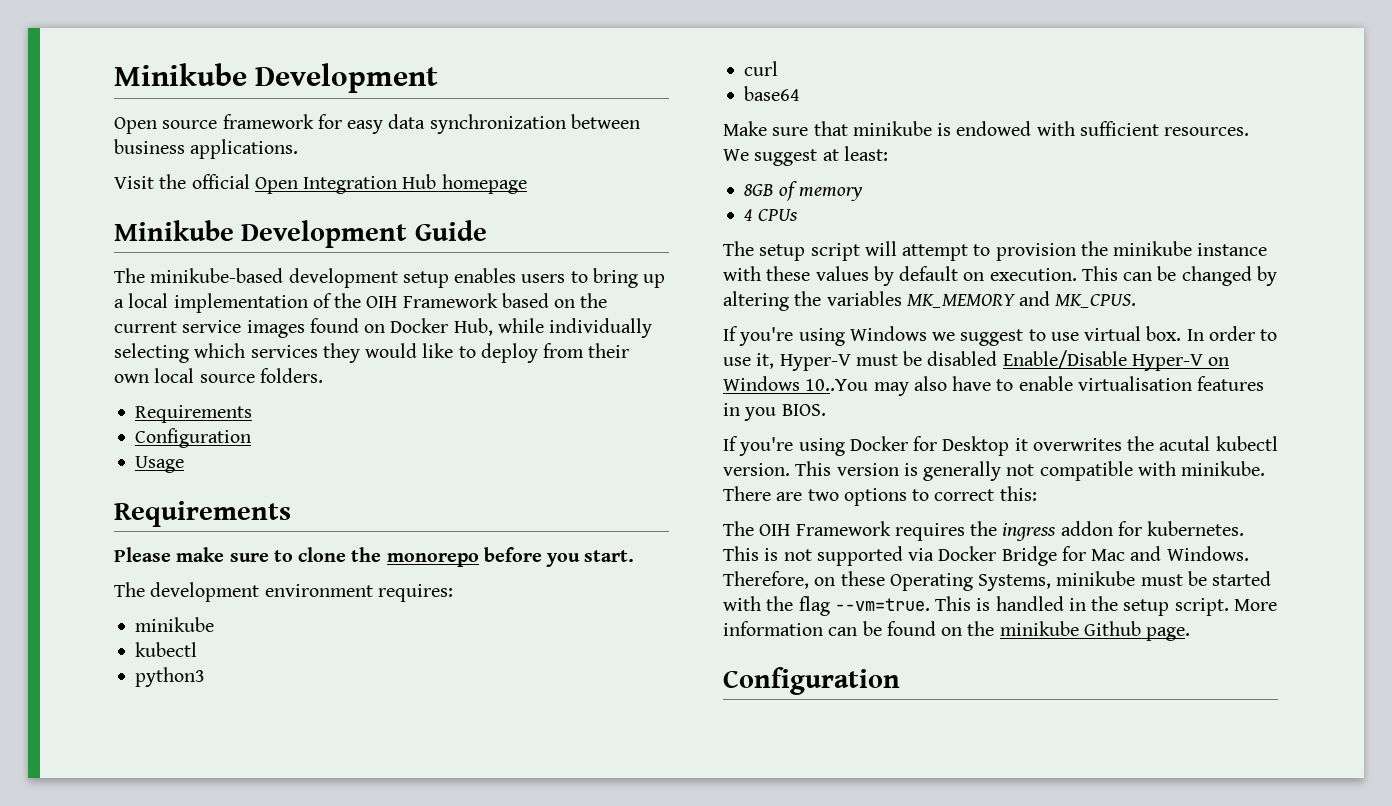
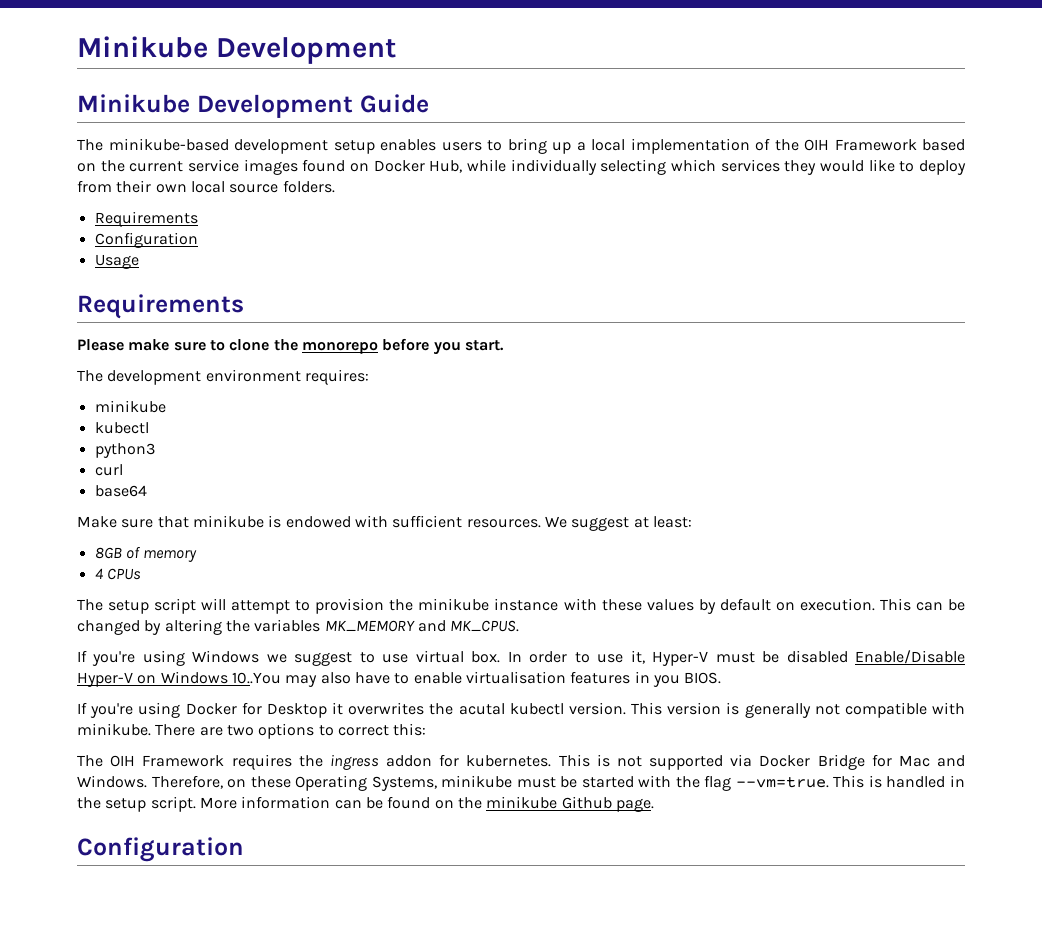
[114,63,439,93] [114,114,640,134] [114,139,299,159] [114,174,527,194] Minikube Development // Open source framework for easy data synchronization between business applications. // Visit the official Open Integration Hub homepage -> [77,36,396,64] Minikube Development

